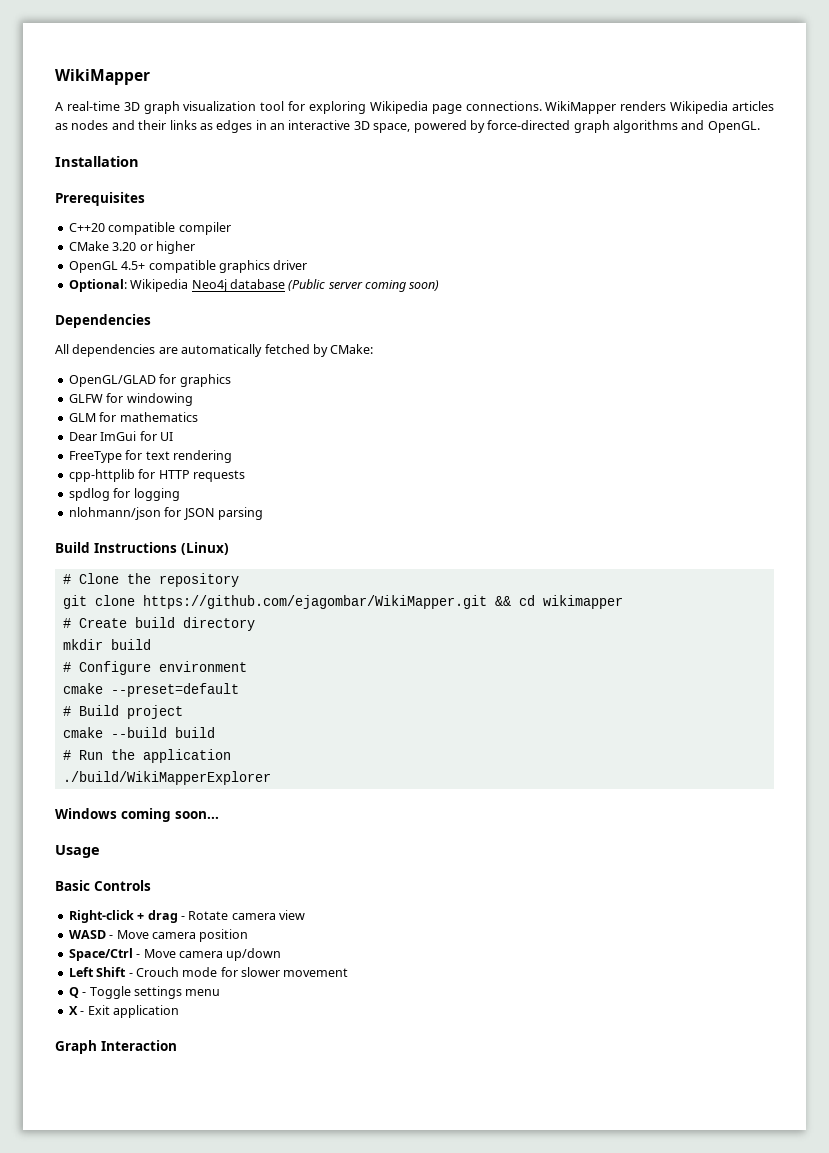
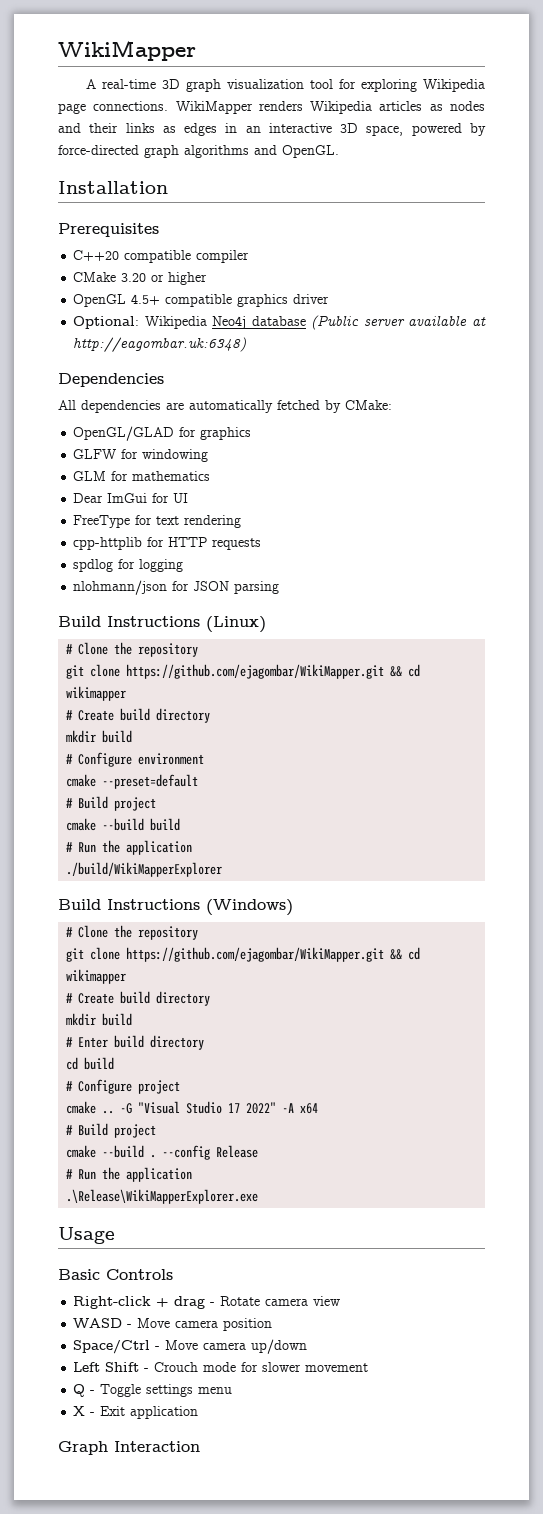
[365,280,440,292] coming soon) -> [408,316,486,326] [73,337,247,352] available at http://eagombar.uk:6348)
[55,808,219,822] Windows coming soon... -> [58,899,293,916] [66,925,199,940] [66,947,421,962] [66,969,127,984] [66,991,211,1006] [66,1013,133,1026] [66,1035,205,1050] [66,1057,115,1070] [66,1079,181,1094] [66,1101,319,1114] [66,1123,157,1138] [66,1145,259,1160] [66,1167,193,1182] [66,1189,259,1204] Build Instructions (Windows) // # Clone the repository // git clone https://github.com/ejagombar/WikiMapper.git && cd wikimapper // # Create build directory // mkdir build // # Enter build directory // cd build // # Configure project // cmake .. -G "Visual Studio 17 2022" -A x64 // # Build project // cmake --build . --config Release // # Run the application // .\Release\WikiMapperExplorer.exe

